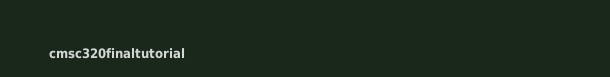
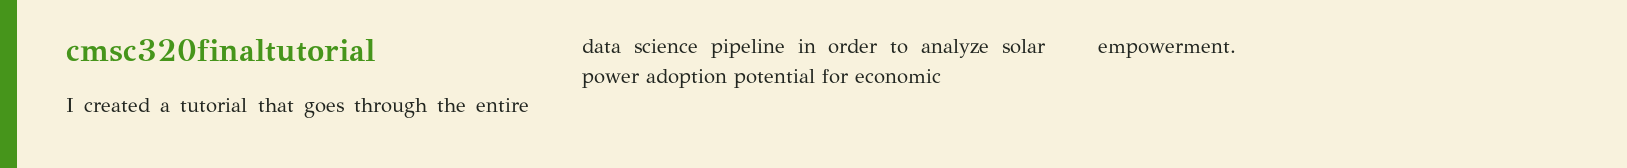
(185, 53) none -> [66,98,529,118] [582,39,1046,58] [582,69,941,88] [1098,42,1236,58] // I created a tutorial that goes through the entire data science pipeline in order to analyze solar power adoption potential for economic empowerment.

